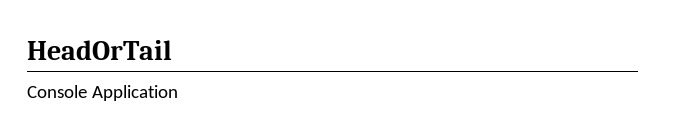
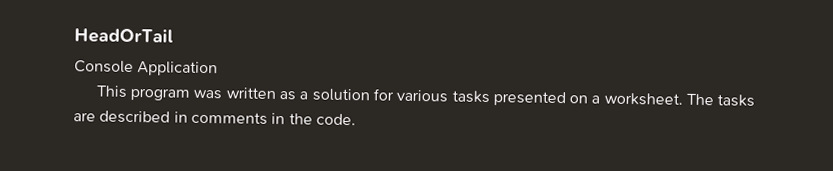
(178, 93) none -> [95,85,756,107] [73,110,356,126] // This program was written as a solution for various tasks presented on a worksheet. The tasks are described in comments in the code.

